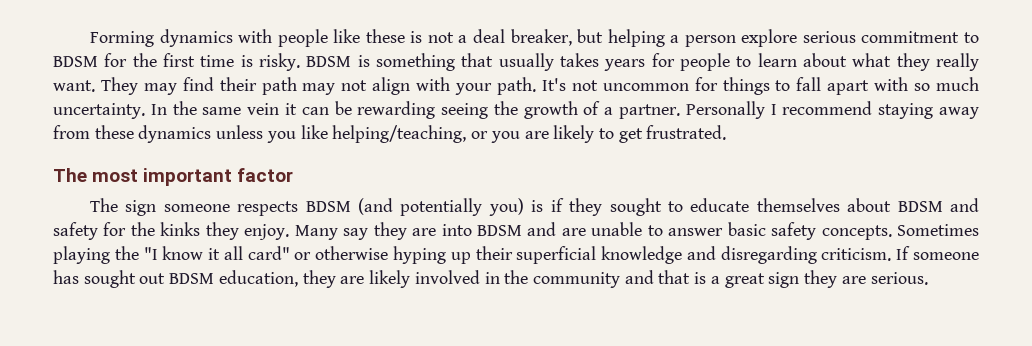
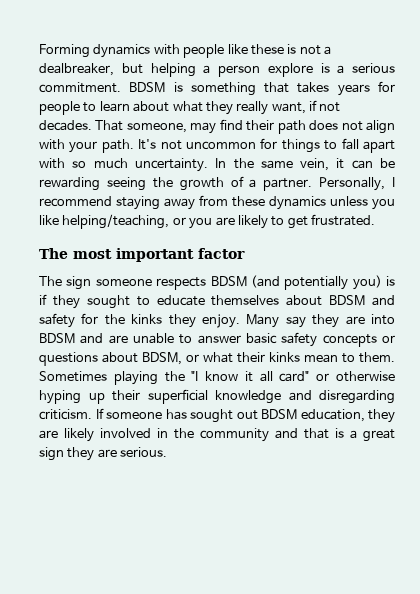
[472,29,572,46] deal breaker, -> [39,63,114,76] dealbreaker,
[802,31,979,43] [53,53,300,71] serious commitment to BDSM for the first time is risky. -> [320,63,395,74] [39,82,121,93] is a serious commitment.
[498,53,554,71] usually -> (290, 87) none
[53,77,138,95] want. They -> [271,100,341,114] [39,120,187,133] want, if not decades. That someone,
[302,83,336,95] may -> [309,120,339,130] does
[247,103,280,115] vein -> [300,158,330,171] vein,
[685,101,765,119] Personally -> [319,177,386,191] Personally,
[821,225,892,240] concepts. -> [322,334,395,347] [39,352,395,366] concepts or questions about BDSM, or what their kinks mean to them.

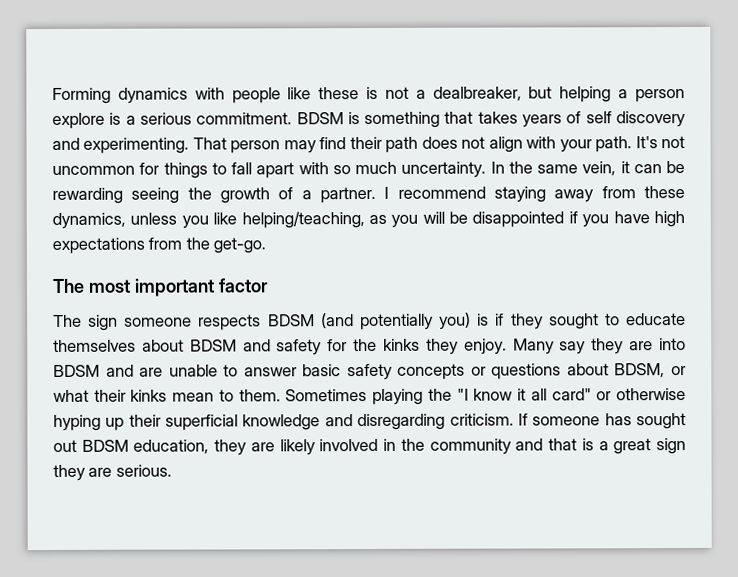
[377,81,395,92] [39,100,341,115] [39,120,187,133] for people to learn about what they really want, if not decades. That someone, -> [566,111,686,128] [52,137,281,154] of self discovery and experimenting. That person
[319,177,386,191] Personally, -> (376, 195) none
[269,196,326,210] dynamics -> [52,212,126,229] dynamics,
[172,214,375,229] or you are likely to get frustrated. -> [368,211,686,228] [52,237,267,254] as you will be disappointed if you have high expectations from the get-go.

